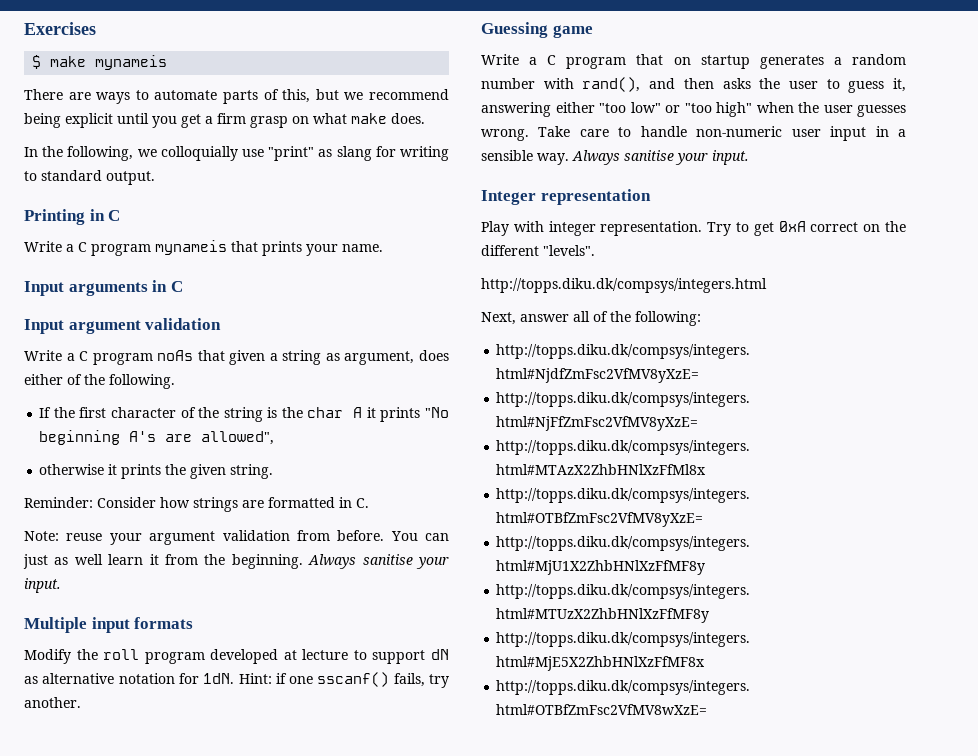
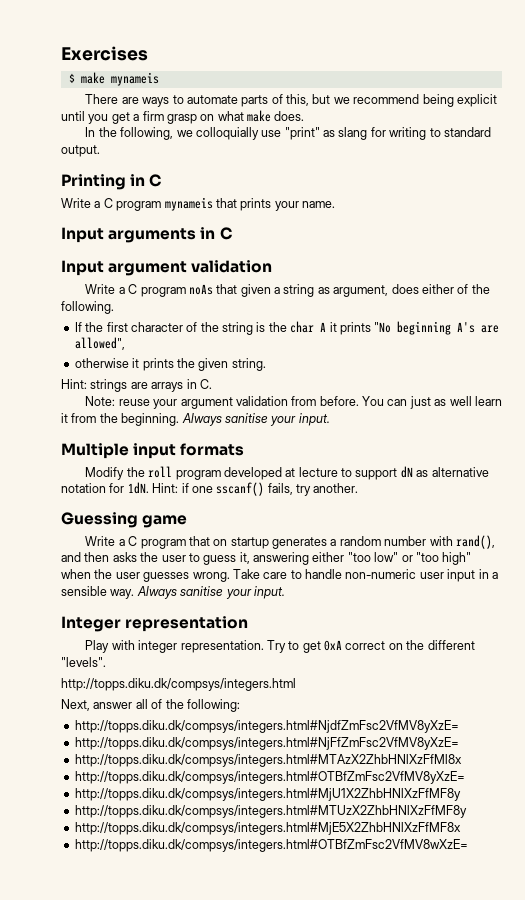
[24,497,190,508] Reminder: Consider how -> [61,379,87,389] Hint:
[268,497,335,508] formatted -> [151,382,184,392] arrays

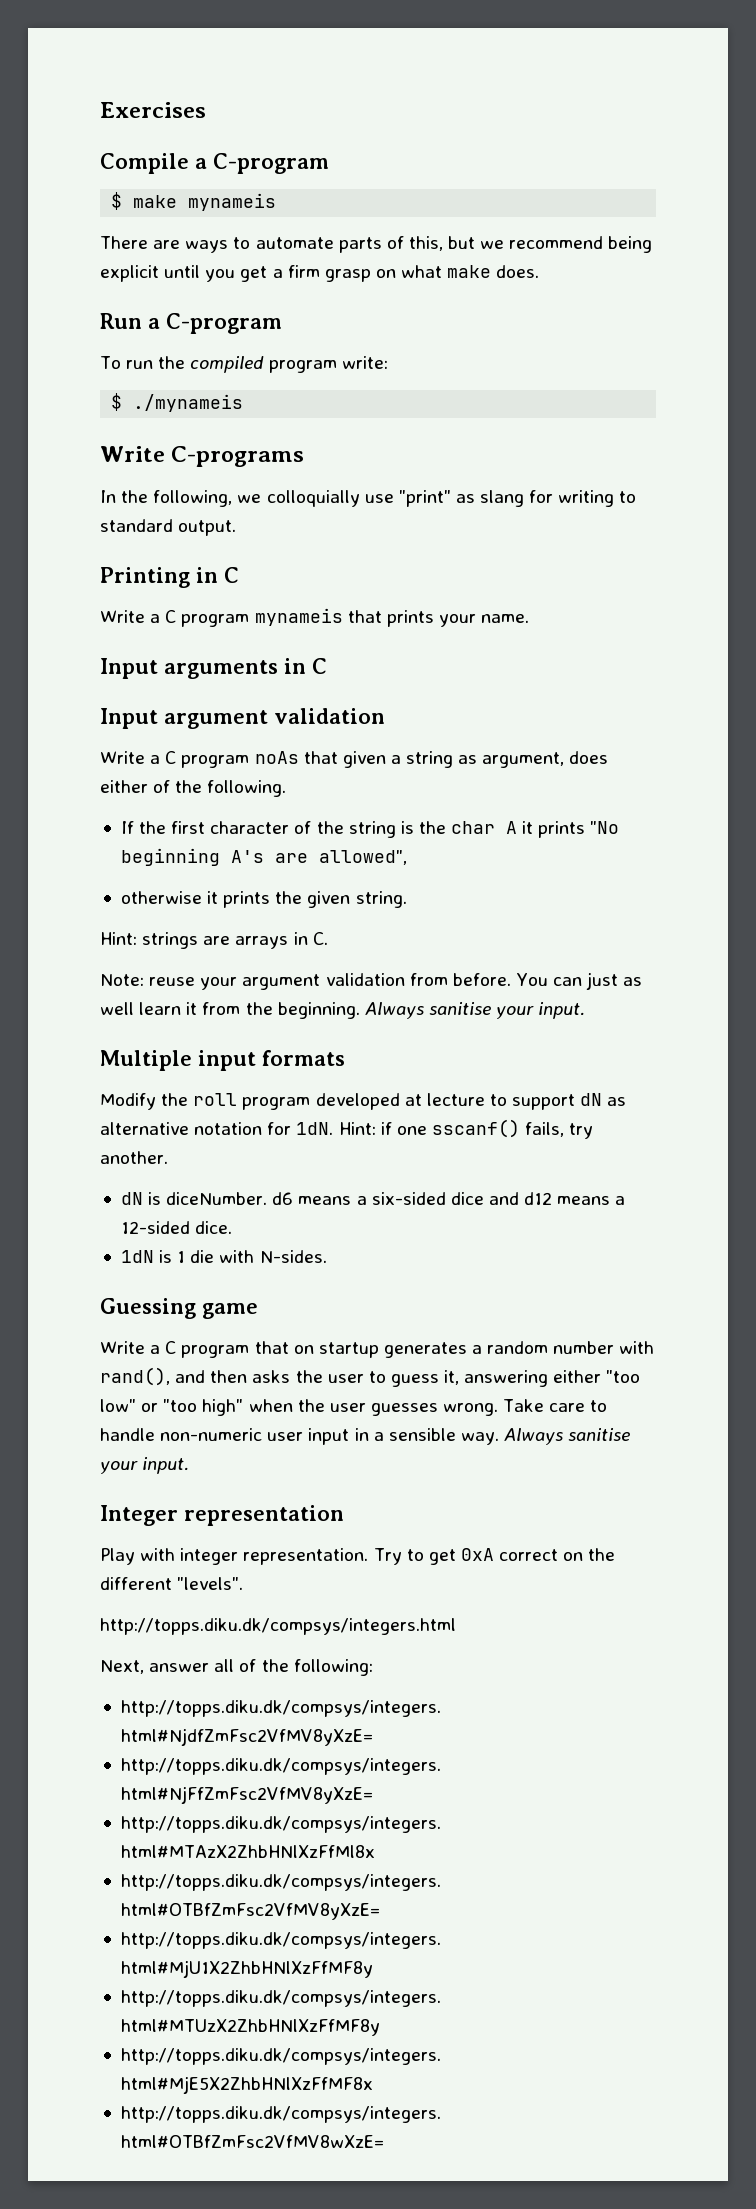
(148, 53) none -> [100,153,329,174] // Compile a C-program
(305, 116) none -> [100,313,282,334] [100,356,388,373] [111,393,244,412] [100,446,305,467] // Run a C-program // To run the compiled program write: // $ ./mynameis // Write C-programs
(359, 488) none -> [120,1192,626,1205] [120,1221,233,1234] [120,1250,327,1263] // dN is diceNumber. d6 means a six-sided dice and d12 means a 12-sided dice. // 1dN is 1 die with N-sides.

